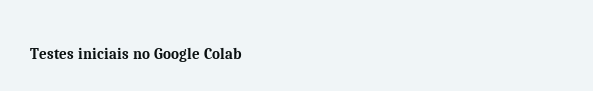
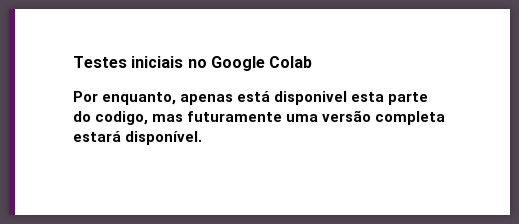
(243, 53) none -> [73,91,429,105] [73,110,446,125] [73,131,203,145] // Por enquanto, apenas está disponivel esta parte do codigo, mas futuramente uma versão completa estará disponível.

